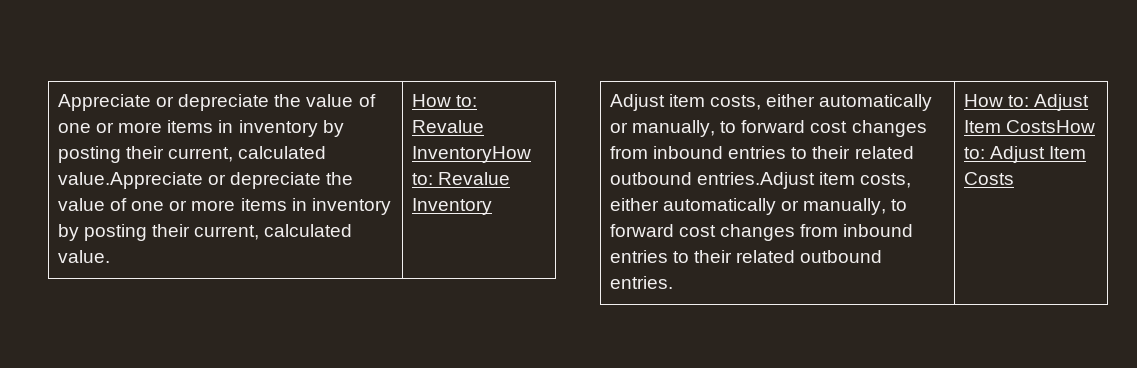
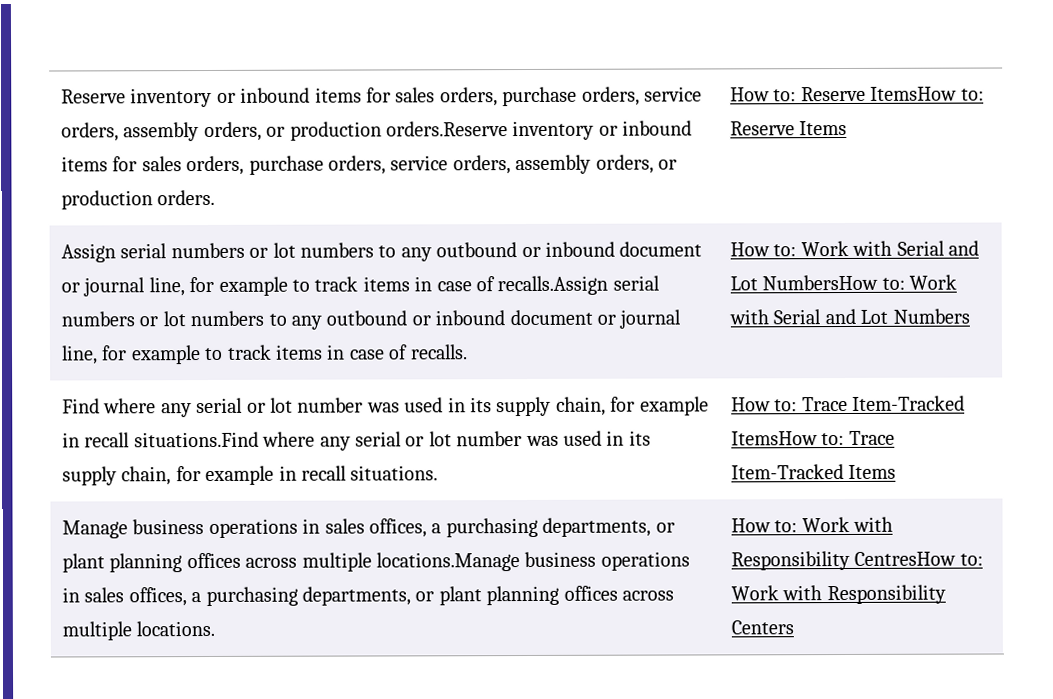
[57,94,376,111] [57,120,344,137] [57,146,327,163] [57,172,354,189] [57,198,391,215] [57,224,353,241] [57,250,110,263] [411,94,478,107] [411,120,484,133] [411,146,531,163] [411,172,511,185] [411,198,492,215] [609,94,933,111] [609,120,927,137] [609,146,914,159] [609,172,912,189] [609,198,908,215] [609,224,914,241] [609,250,883,263] [609,276,673,289] [963,94,1090,111] [963,120,1096,133] [963,146,1087,163] [963,172,1014,185] Appreciate or depreciate the value of one or more items in inventory by posting their current, calculated value.Appreciate or depreciate the value of one or more items in inventory by posting their current, calculated value. | How to: Revalue InventoryHow to: Revalue Inventory // Adjust item costs, either automatically or manually, to forward cost changes from inbound entries to their related outbound entries.Adjust item costs, either automatically or manually, to forward cost changes from inbound entries to their related outbound entries. | How to: Adjust Item CostsHow to: Adjust Item Costs -> [61,86,703,108] [61,120,693,142] [61,154,678,176] [61,189,216,210] [730,86,984,102] [730,120,848,136] [61,241,703,263] [61,275,660,297] [61,309,682,330] [61,344,468,365] [730,240,980,257] [730,274,958,291] [729,308,970,325] [62,396,709,418] [62,430,651,451] [62,465,439,486] [731,395,966,412] [731,430,895,446] [731,464,897,480] [62,517,675,539] [62,551,690,573] [62,585,675,607] [62,620,216,641] [731,516,894,533] [731,550,983,571] [731,584,946,605] [731,620,795,635] Reserve inventory or inbound items for sales orders, purchase orders, service orders, assembly orders, or production orders.Reserve inventory or inbound items for sales orders, purchase orders, service orders, assembly orders, or production orders. | How to: Reserve ItemsHow to: Reserve Items // Assign serial numbers or lot numbers to any outbound or inbound document or journal line, for example to track items in case of recalls.Assign serial numbers or lot numbers to any outbound or inbound document or journal line, for example to track items in case of recalls. | How to: Work with Serial and Lot NumbersHow to: Work with Serial and Lot Numbers // Find where any serial or lot number was used in its supply chain, for example in recall situations.Find where any serial or lot number was used in its supply chain, for example in recall situations. | How to: Trace Item-Tracked ItemsHow to: Trace Item-Tracked Items // Manage business operations in sales offices, a purchasing departments, or plant planning offices across multiple locations.Manage business operations in sales offices, a purchasing departments, or plant planning offices across multiple locations. | How to: Work with Responsibility CentresHow to: Work with Responsibility Centers

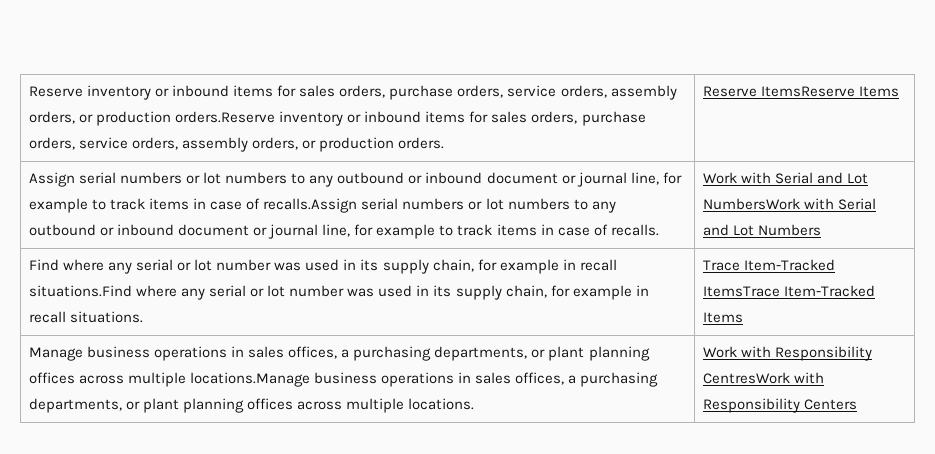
[730,86,984,102] [730,121,796,136] How to: Reserve ItemsHow to: Reserve -> [702,86,856,97] Reserve ItemsReserve
[730,240,980,257] [730,274,958,291] How to: Work with Serial and Lot NumbersHow to: Work -> [702,172,869,184] [702,198,800,210] Work with Serial and Lot NumbersWork
[731,395,966,412] [731,430,895,446] How to: Trace Item-Tracked ItemsHow to: Trace -> [702,259,836,271] [702,286,780,297] Trace Item-Tracked ItemsTrace
[731,516,894,533] [731,550,983,571] [731,585,780,601] How to: Work with Responsibility CentresHow to: Work -> [702,346,873,361] [702,372,790,384] Work with Responsibility CentresWork

